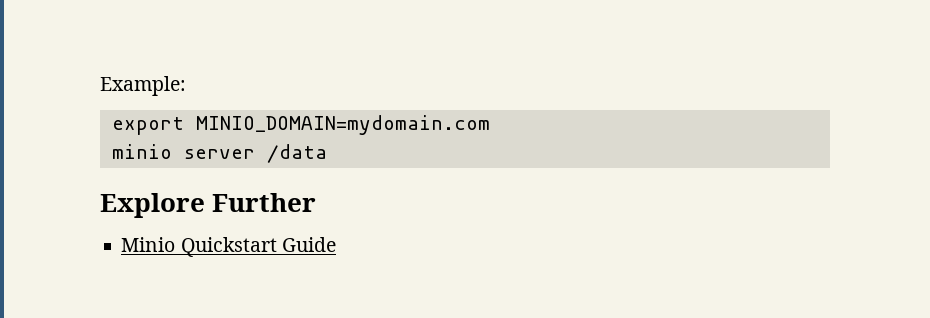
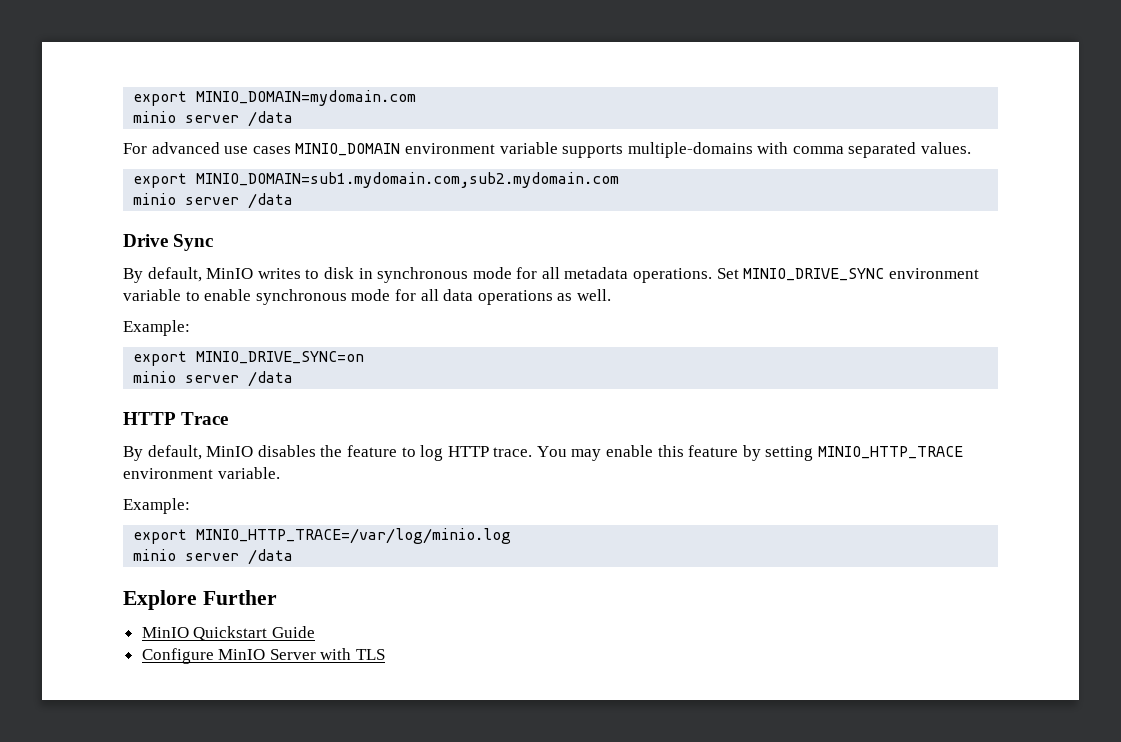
[100,76,186,96] [111,115,490,135] Example: // export MINIO_DOMAIN=mydomain.com -> [133,90,417,106] [133,111,294,127] [123,142,972,158] [133,172,620,188] [133,193,294,209] [123,234,214,251] [123,267,979,283] [123,289,611,305] [123,320,190,336] [133,351,365,366] [133,371,294,387] [123,412,229,425] [123,445,964,461] [123,467,280,479] [123,498,190,514] [133,528,512,544] export MINIO_DOMAIN=mydomain.com // minio server /data // For advanced use cases MINIO_DOMAIN environment variable supports multiple-domains with comma separated values. // export MINIO_DOMAIN=sub1.mydomain.com,sub2.mydomain.com // minio server /data // Drive Sync // By default, MinIO writes to disk in synchronous mode for all metadata operations. Set MINIO_DRIVE_SYNC environment variable to enable synchronous mode for all data operations as well. // Example: // export MINIO_DRIVE_SYNC=on // minio server /data // HTTP Trace // By default, MinIO disables the feature to log HTTP trace. You may enable this feature by setting MINIO_HTTP_TRACE environment variable. // Example: // export MINIO_HTTP_TRACE=/var/log/minio.log
[121,237,176,252] Minio -> [141,627,189,638] MinIO
(336, 244) none -> [141,648,386,664] // Configure MinIO Server with TLS

